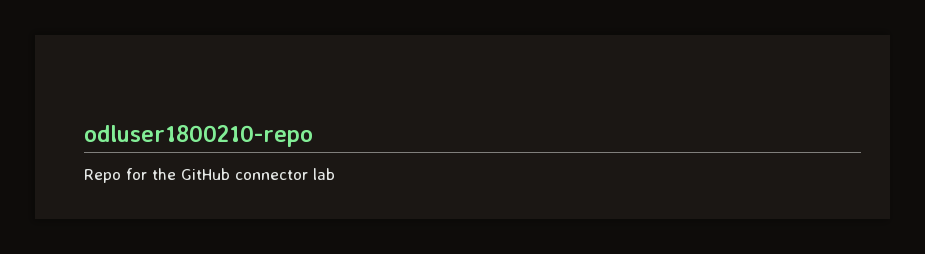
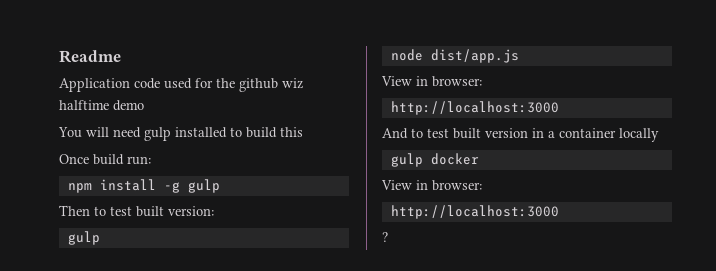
[84,125,313,147] [84,168,335,183] odluser1800210-repo // Repo for the GitHub connector lab -> [59,50,121,63] [59,78,303,92] [59,100,144,111] [58,127,303,141] [59,154,151,165] [67,179,220,193] [59,205,214,217] [67,231,100,245] [390,49,519,63] [381,76,482,87] [390,101,559,115] [382,128,659,142] [390,153,479,167] [381,180,482,191] [390,205,559,219] [382,232,388,242] Readme // Application code used for the github wiz halftime demo // You will need gulp installed to build this // Once build run: // npm install -g gulp // Then to test built version: // gulp // node dist/app.js // View in browser: // http://localhost:3000 // And to test built version in a container locally // gulp docker // View in browser: // http://localhost:3000 // ?

